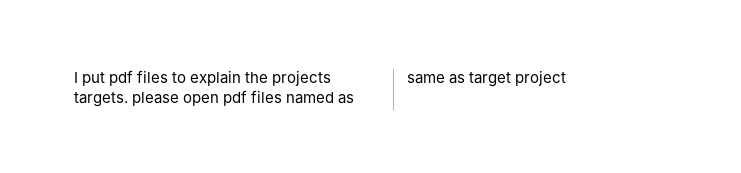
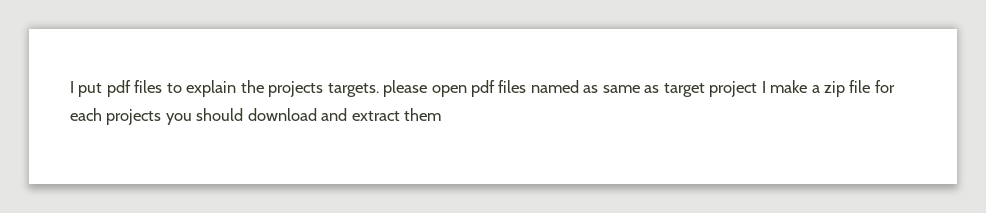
(567, 78) none -> [761,80,895,97] [70,108,442,125] I make a zip file for each projects you should download and extract them

